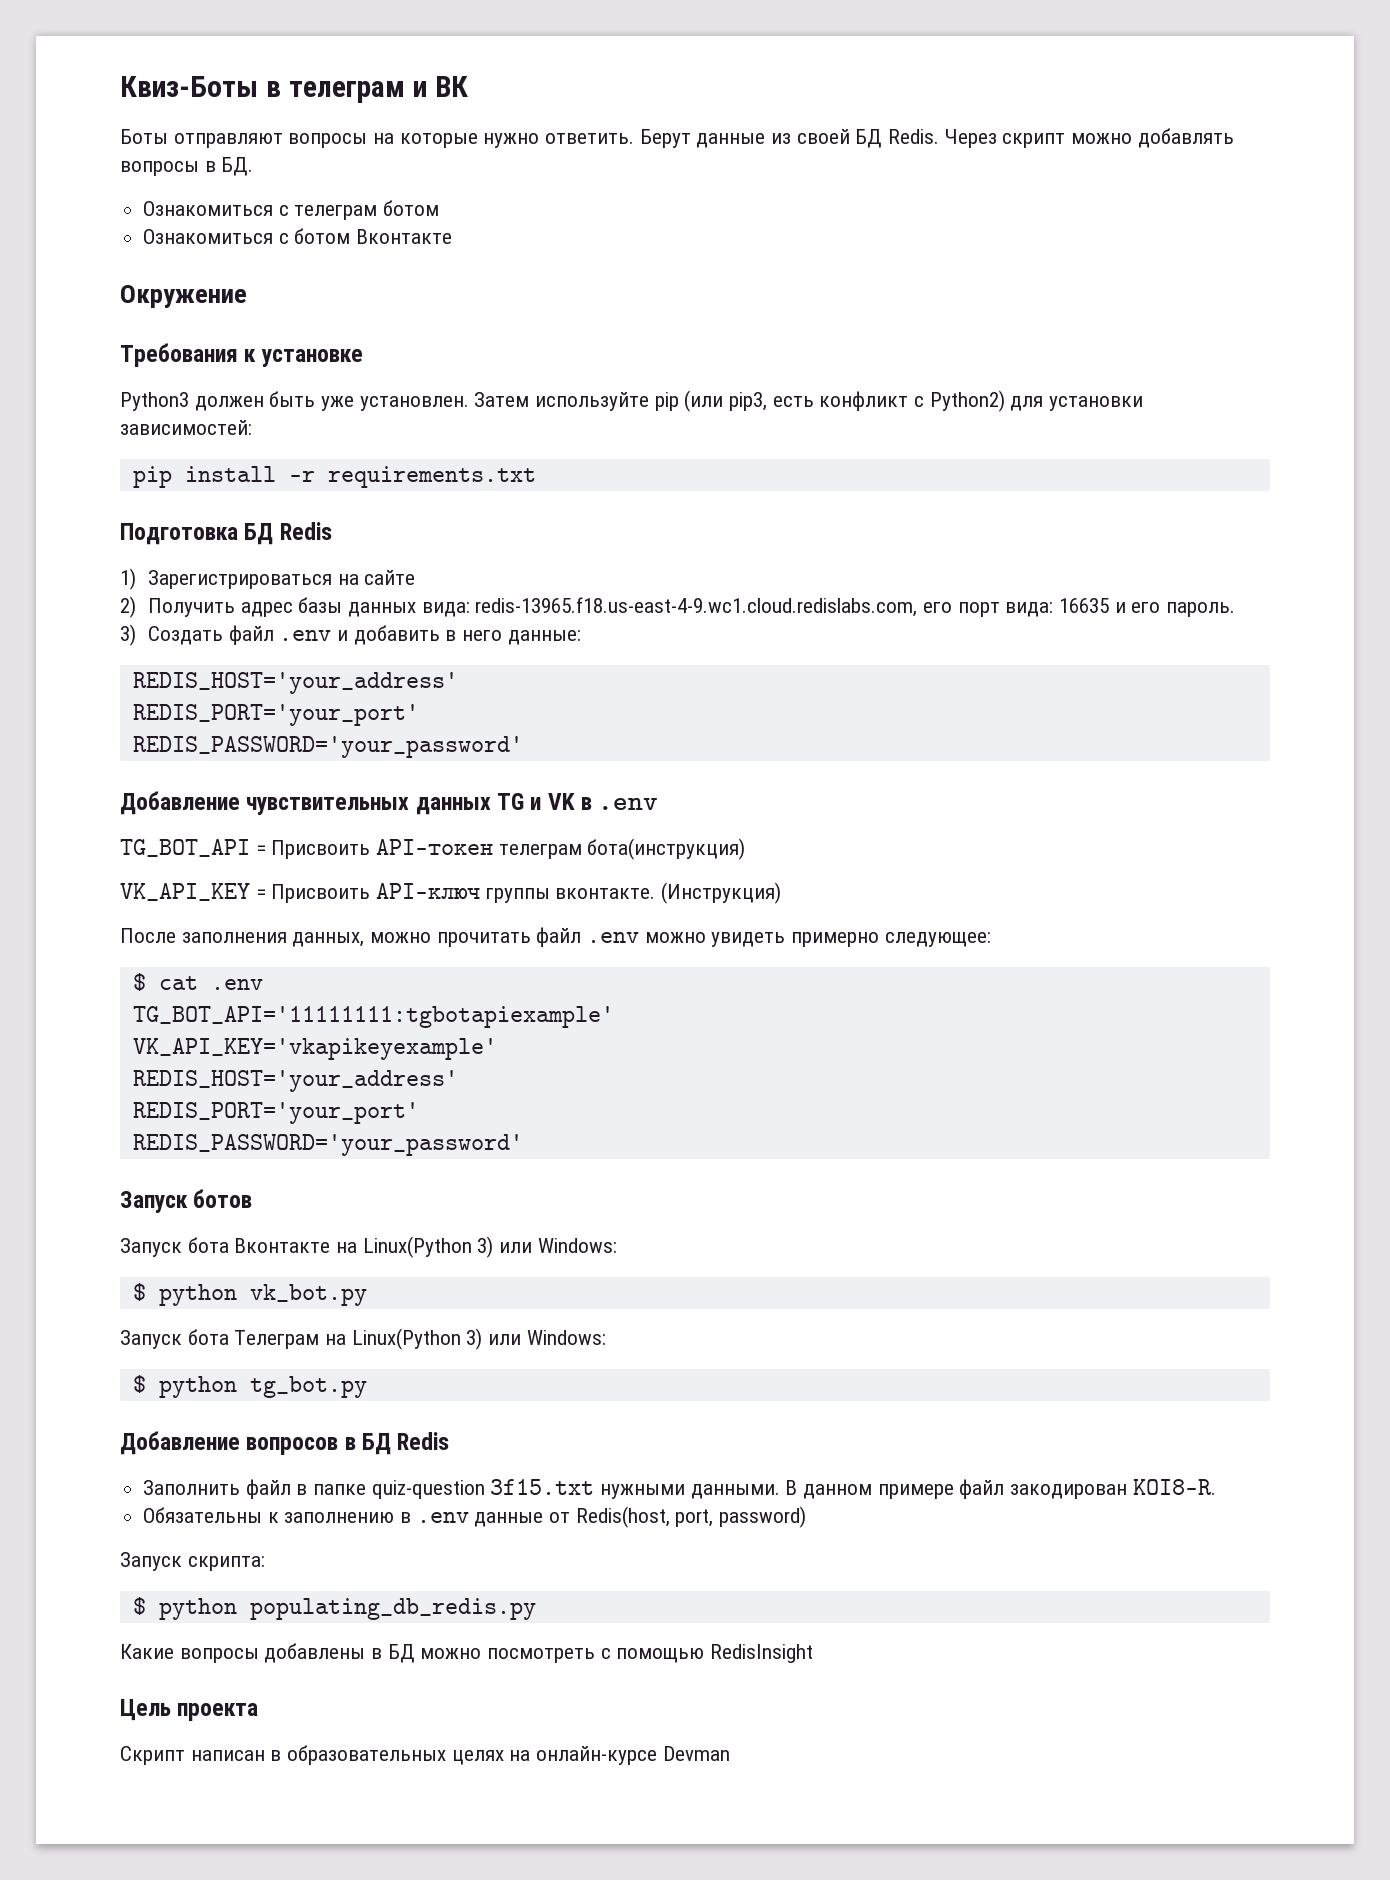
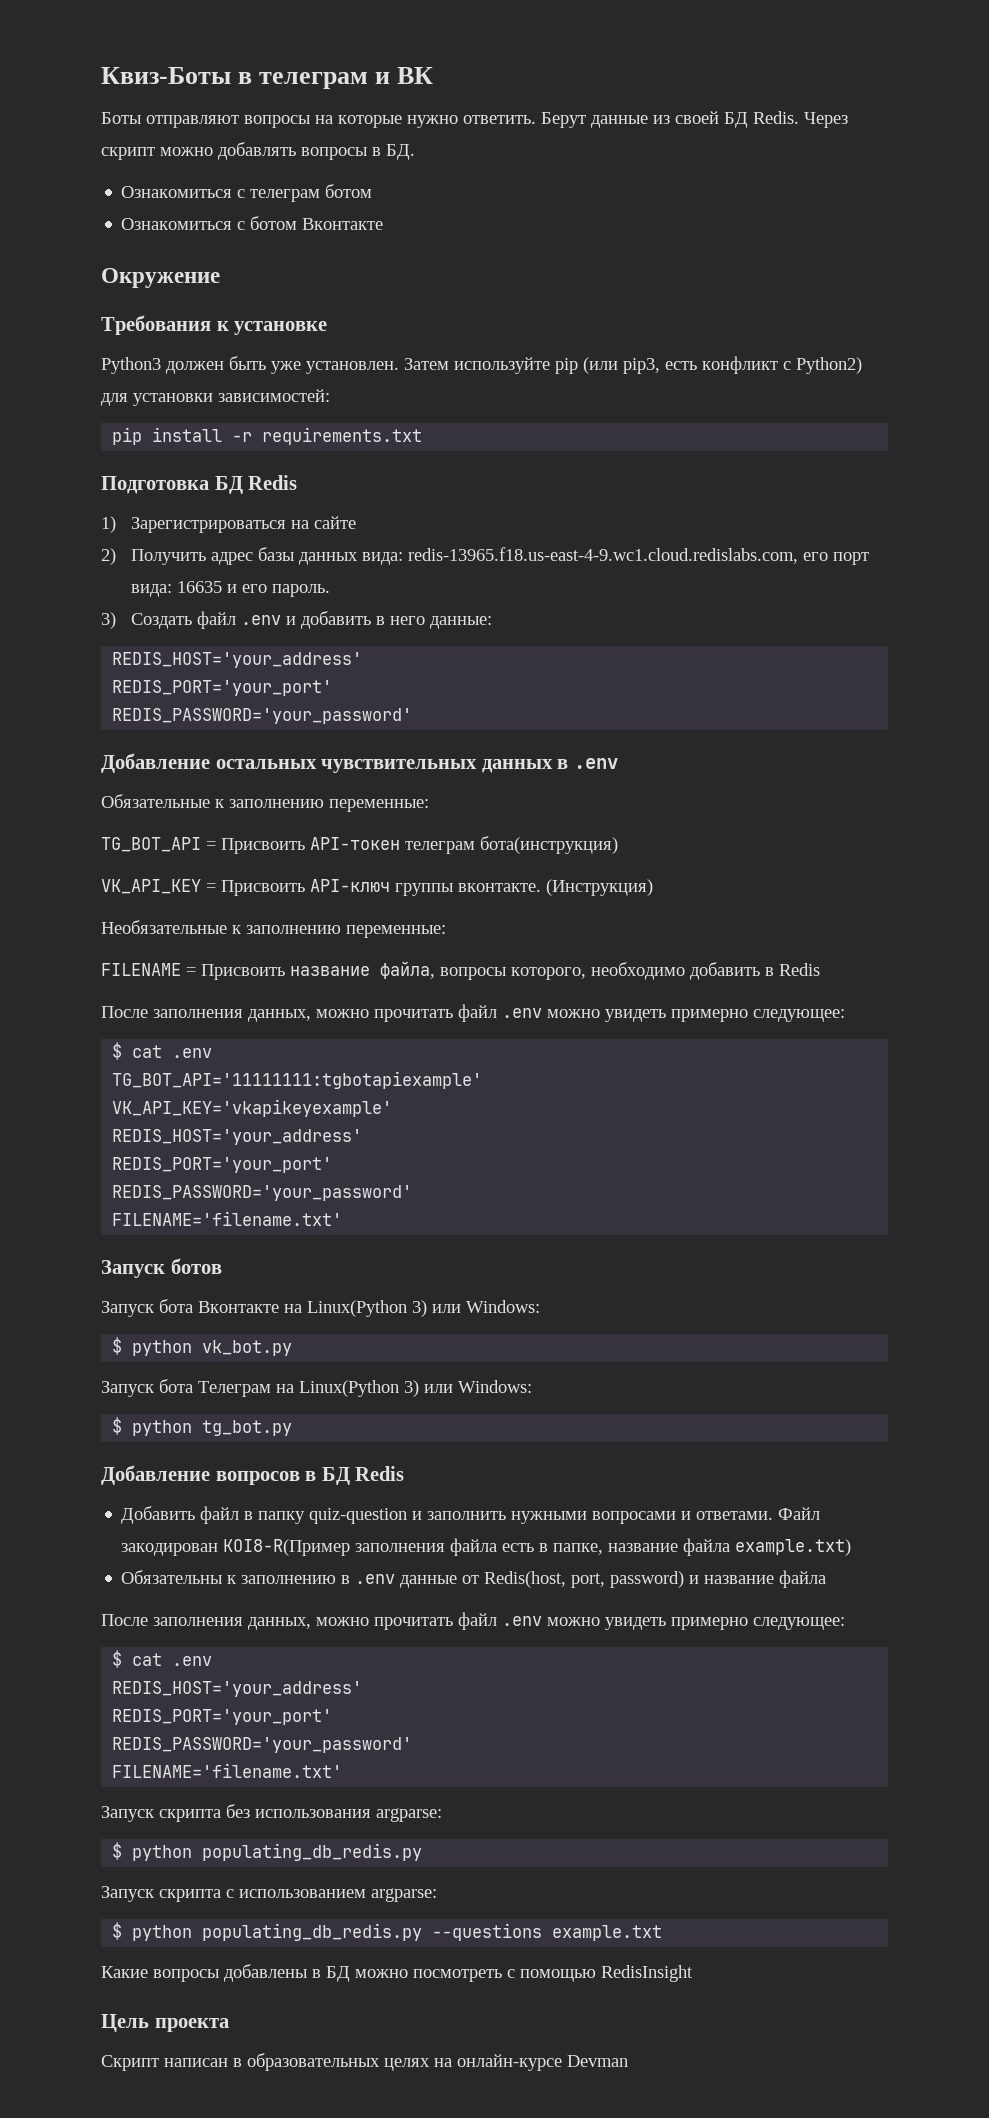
(240, 803) none -> [215,759,317,769] остальных
[497,793,659,810] TG и VK в .env -> [557,758,618,769] [101,794,429,812] в .env // Обязательные к заполнению переменные:
(782, 893) none -> [101,920,446,938] [101,961,820,980] // Необязательные к заполнению переменные: // FILENAME = Присвоить название файла, вопросы которого, необходимо добавить в Redis
(523, 1145) none -> [112,1211,343,1226] // FILENAME='filename.txt'
[143,1480,241,1495] Заполнить -> [121,1506,196,1524] Добавить
[313,1479,1216,1499] папке quiz-question 3f15.txt нужными данными. В данном примере файл закодирован KOI8-R. -> [258,1507,821,1524] [121,1538,852,1556] папку quiz-question и заполнить нужными вопросами и ответами. Файл закодирован KOI8-R(Пример заполнения файла есть в папке, название файла example.txt)
[120,1552,265,1571] [132,1597,536,1620] // Запуск скрипта: // $ python populating_db_redis.py -> [689,1570,827,1588] [101,1612,845,1630] [112,1650,213,1668] [112,1681,363,1697] [112,1709,333,1725] [112,1737,413,1753] [112,1763,343,1778] [101,1804,442,1822] [112,1842,423,1861] [101,1886,437,1902] [112,1922,663,1941] и название файла // После заполнения данных, можно прочитать файл .env можно увидеть примерно следующее: // $ cat .env // REDIS_HOST='your_address' // REDIS_PORT='your_port' // REDIS_PASSWORD='your_password' // FILENAME='filename.txt' // Запуск скрипта без использования argparse: // $ python populating_db_redis.py // Запуск скрипта с использованием argparse: // $ python populating_db_redis.py --questions example.txt

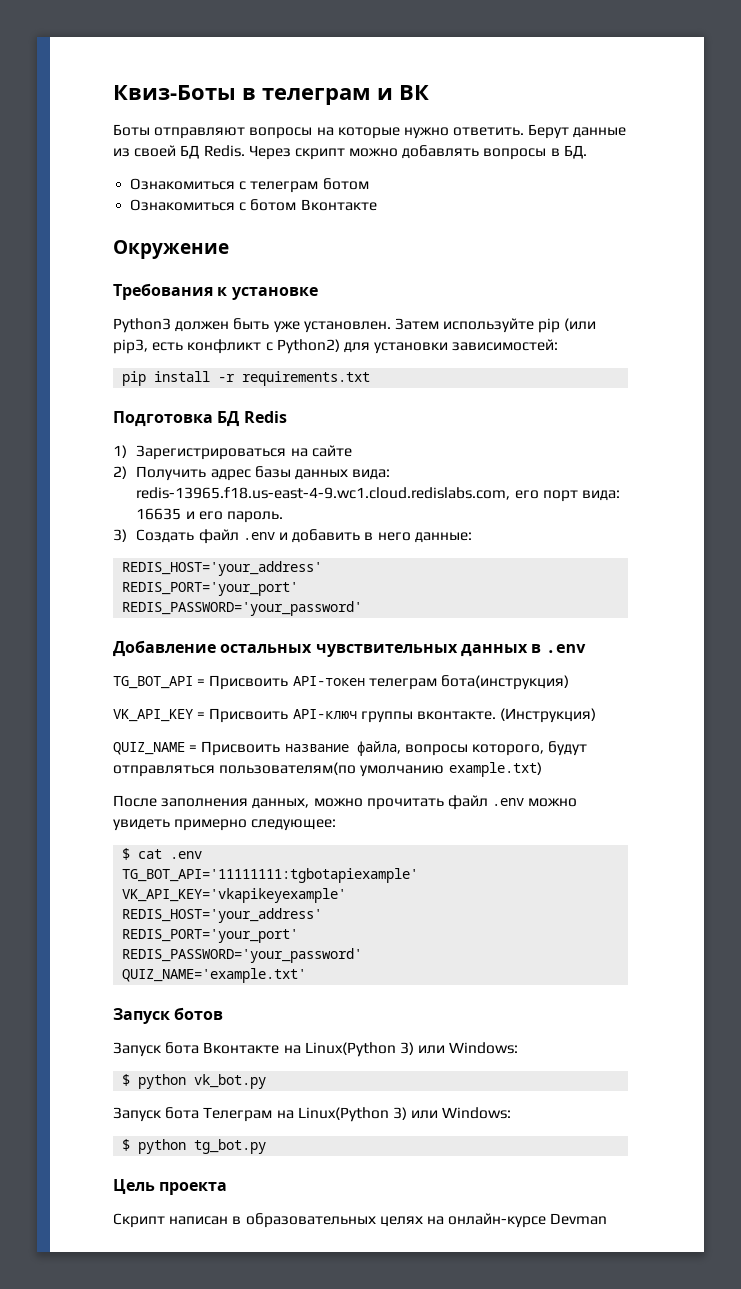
[101,794,429,812] // Обязательные к заполнению переменные: -> (586, 648) none
[101,920,446,938] [101,963,181,976] Необязательные к заполнению переменные: // FILENAME -> [113,742,185,755] QUIZ_NAME
[591,962,820,980] необходимо добавить в Redis -> [548,741,588,756] [113,762,542,777] будут отправляться пользователям(по умолчанию example.txt)
[112,1211,343,1226] FILENAME='filename.txt' -> [122,968,307,983] QUIZ_NAME='example.txt'
[101,1465,405,1485] [121,1506,821,1524] [121,1538,852,1556] [121,1570,827,1588] [101,1612,845,1630] [112,1650,213,1668] [112,1681,363,1697] [112,1709,333,1725] [112,1737,413,1753] [112,1763,343,1778] [101,1804,442,1822] [112,1842,423,1861] [101,1886,437,1902] [112,1922,663,1941] [101,1964,693,1982] // Добавление вопросов в БД Redis // Добавить файл в папку quiz-question и заполнить нужными вопросами и ответами. Файл закодирован KOI8-R(Пример заполнения файла есть в папке, название файла example.txt) // Обязательны к заполнению в .env данные от Redis(host, port, password) и название файла // После заполнения данных, можно прочитать файл .env можно увидеть примерно следующее: // $ cat .env // REDIS_HOST='your_address' // REDIS_PORT='your_port' // REDIS_PASSWORD='your_password' // FILENAME='filename.txt' // Запуск скрипта без использования argparse: // $ python populating_db_redis.py // Запуск скрипта с использованием argparse: // $ python populating_db_redis.py --questions example.txt // Какие вопросы добавлены в БД можно посмотреть с помощью RedisInsight -> (267, 1146) none

